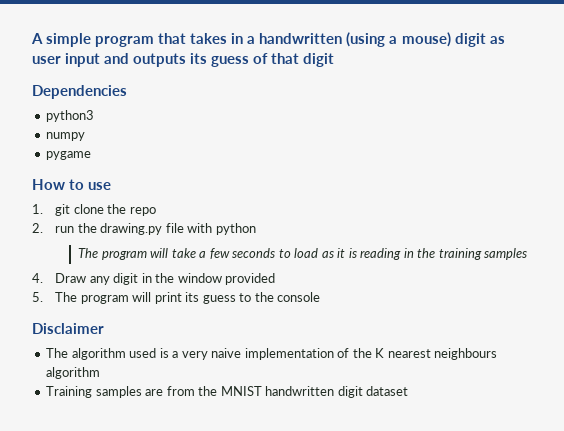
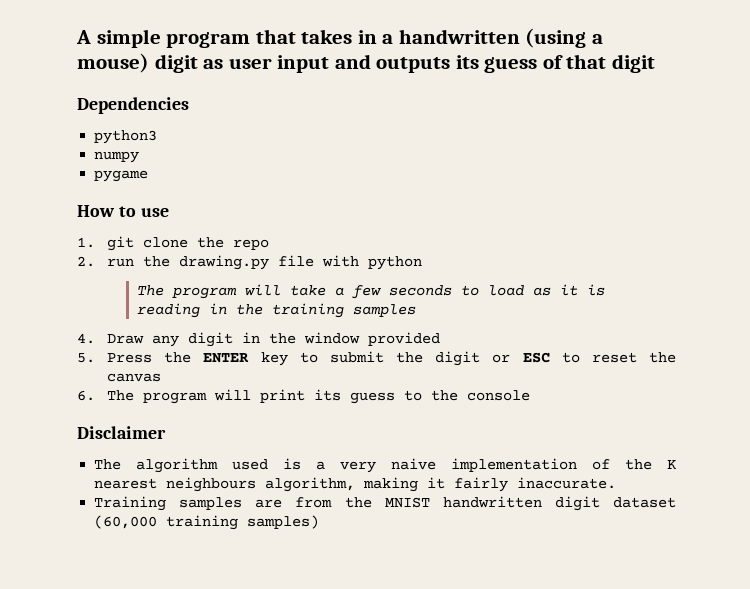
(43, 297) none -> [107,351,676,366] [107,373,162,382] [77,390,95,401] Press the ENTER key to submit the digit or ESC to reset the canvas // 6.
[46,367,101,379] algorithm -> [265,477,617,492] algorithm, making it fairly inaccurate.
(409, 391) none -> [94,515,320,530] (60,000 training samples)

